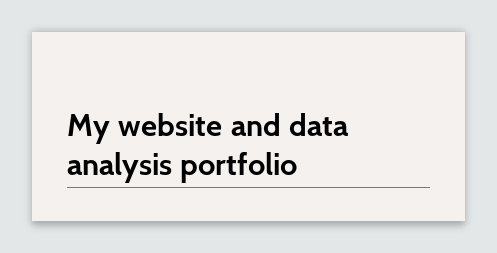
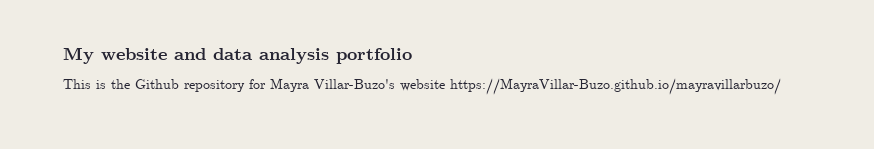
(298, 167) none -> [63,78,781,95] // This is the Github repository for Mayra Villar-Buzo's website https://MayraVillar-Buzo.github.io/mayravillarbuzo/

